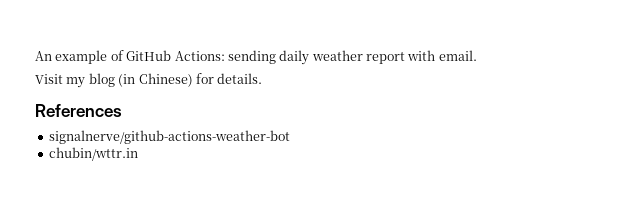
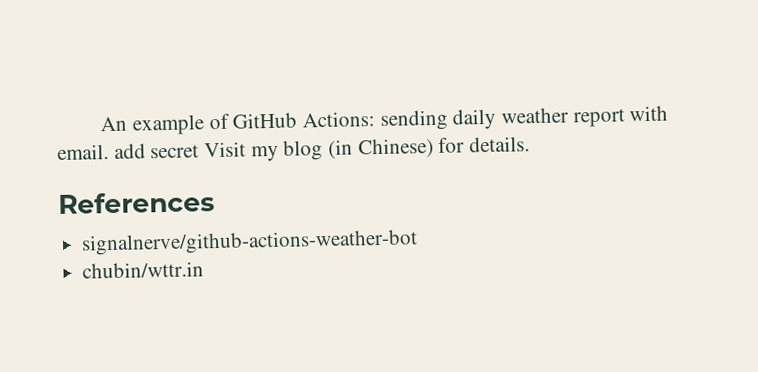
(477, 55) // -> [113,143,200,159] add secret

